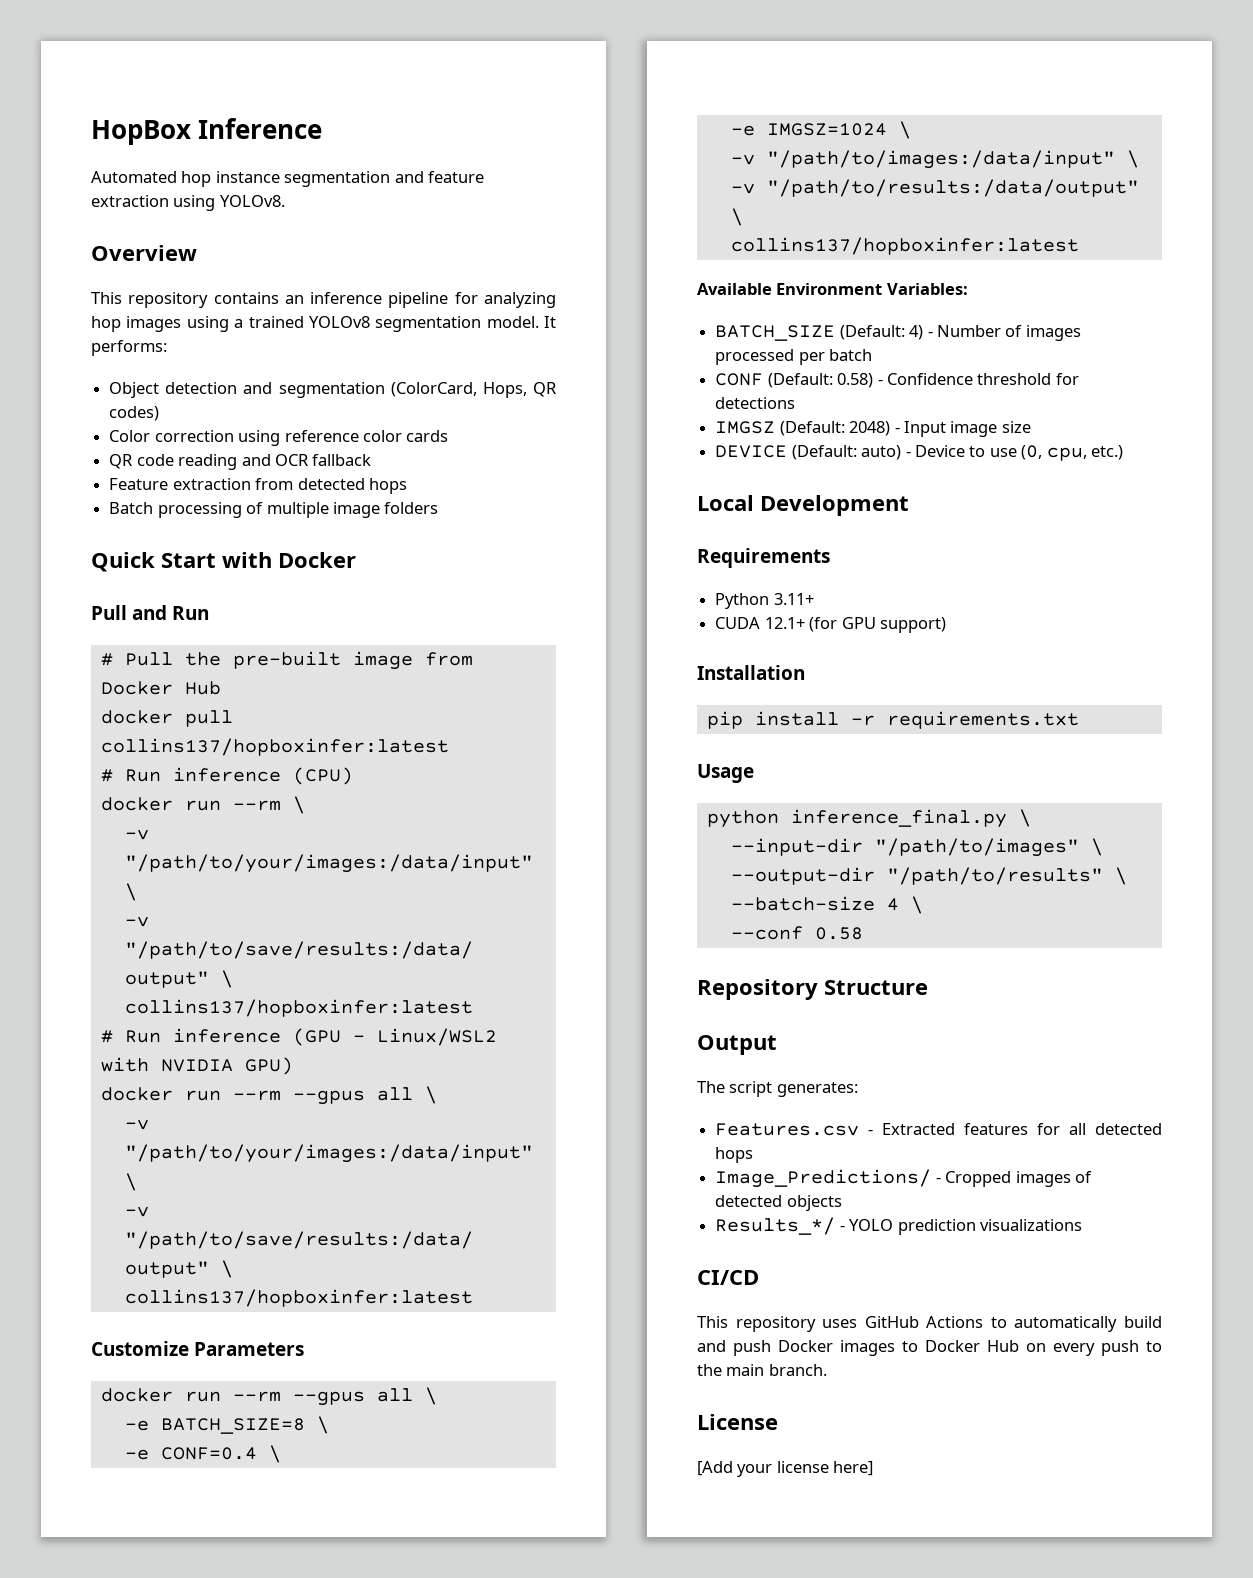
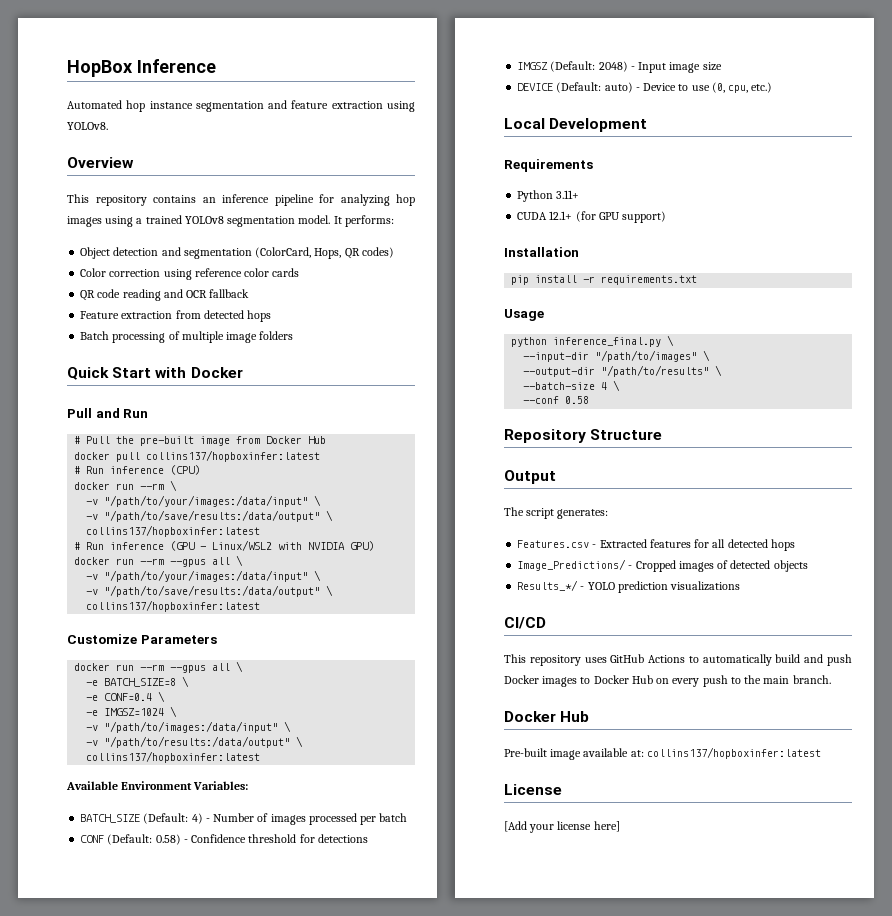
(827, 1370) none -> [504,711,590,722] [504,747,821,760] // Docker Hub // Pre-built image available at: collins137/hopboxinfer:latest

